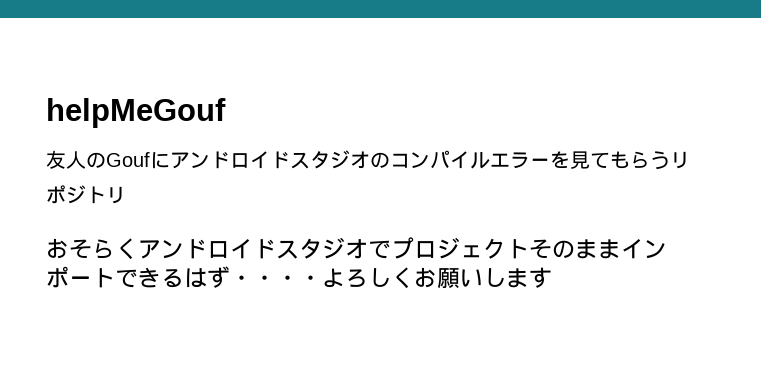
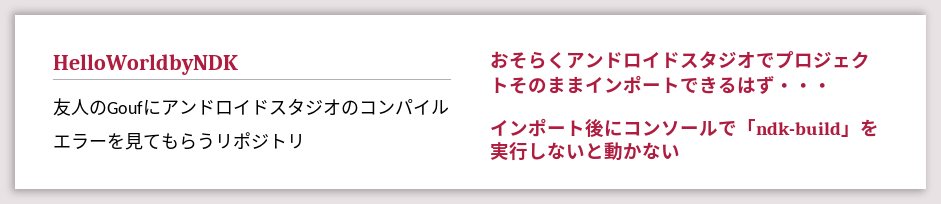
[46,98,226,128] helpMeGouf -> [53,54,238,75] HelloWorldbyNDK
[299,267,552,289] ・よろしくお願いします -> [490,118,879,138] [490,142,680,161] // インポート後にコンソールで「ndk-build」を実行しないと動かない

